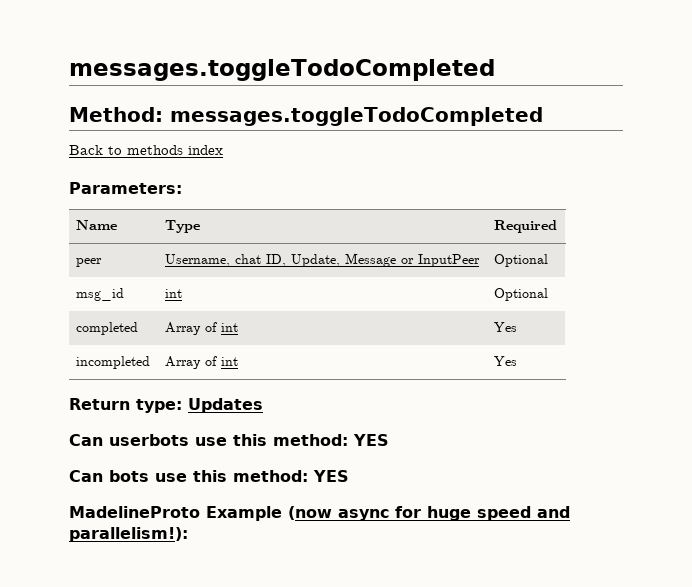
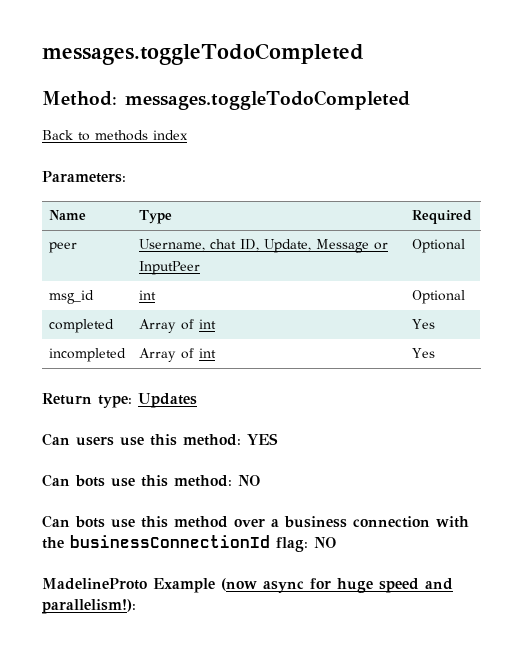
[109,434,189,446] userbots -> [76,437,114,446] users
[313,470,349,482] YES -> [238,475,261,486] [42,515,469,528] [42,535,337,552] NO // Can bots use this method over a business connection with the businessConnectionId flag: NO

